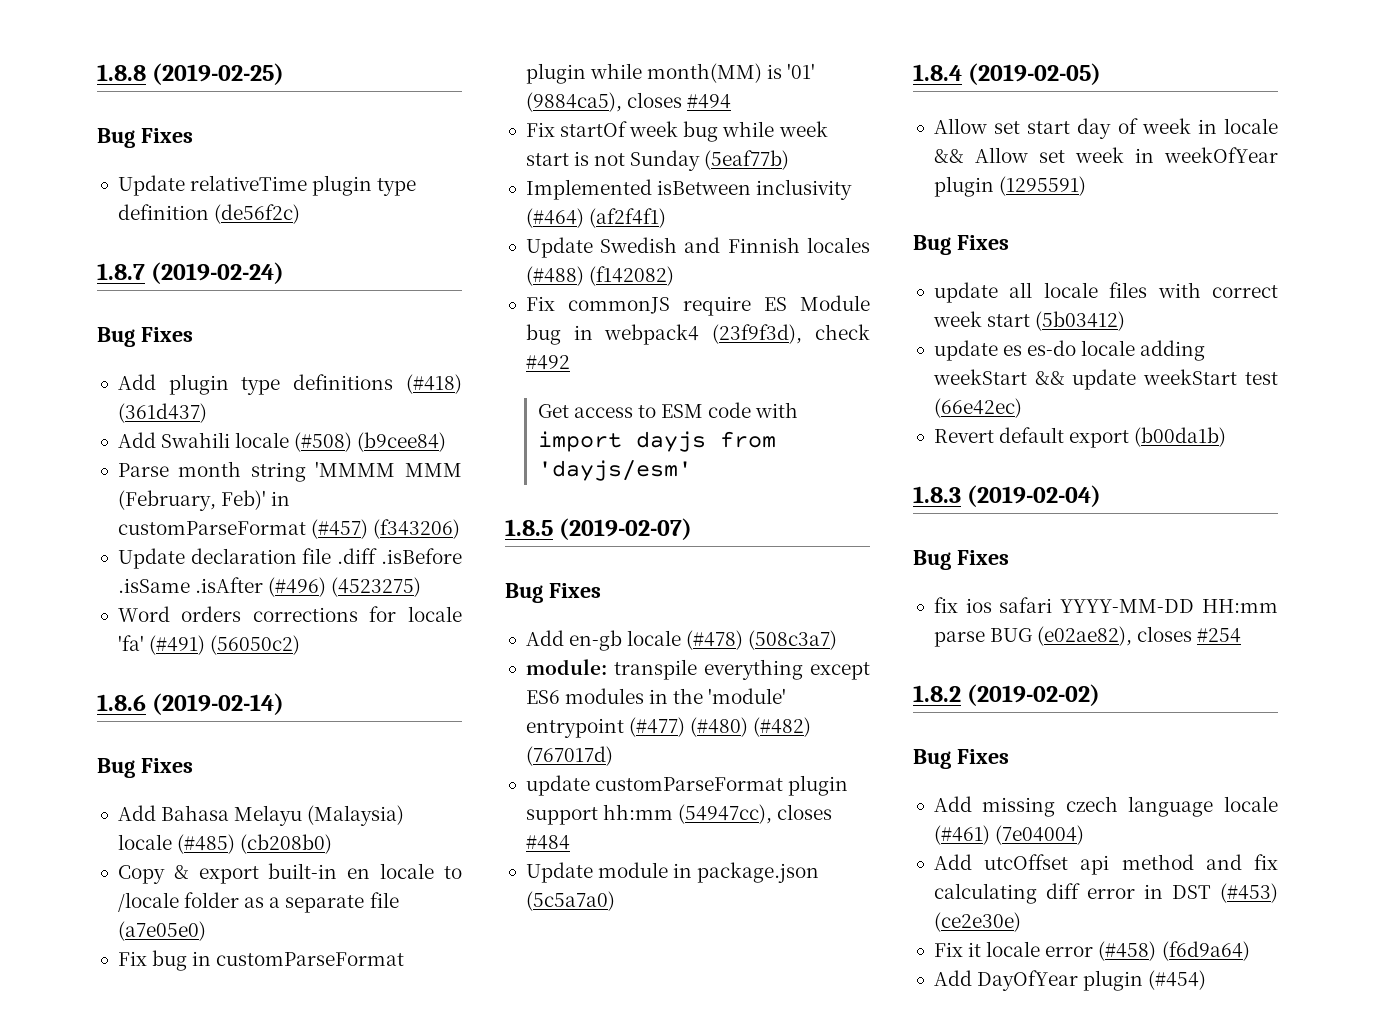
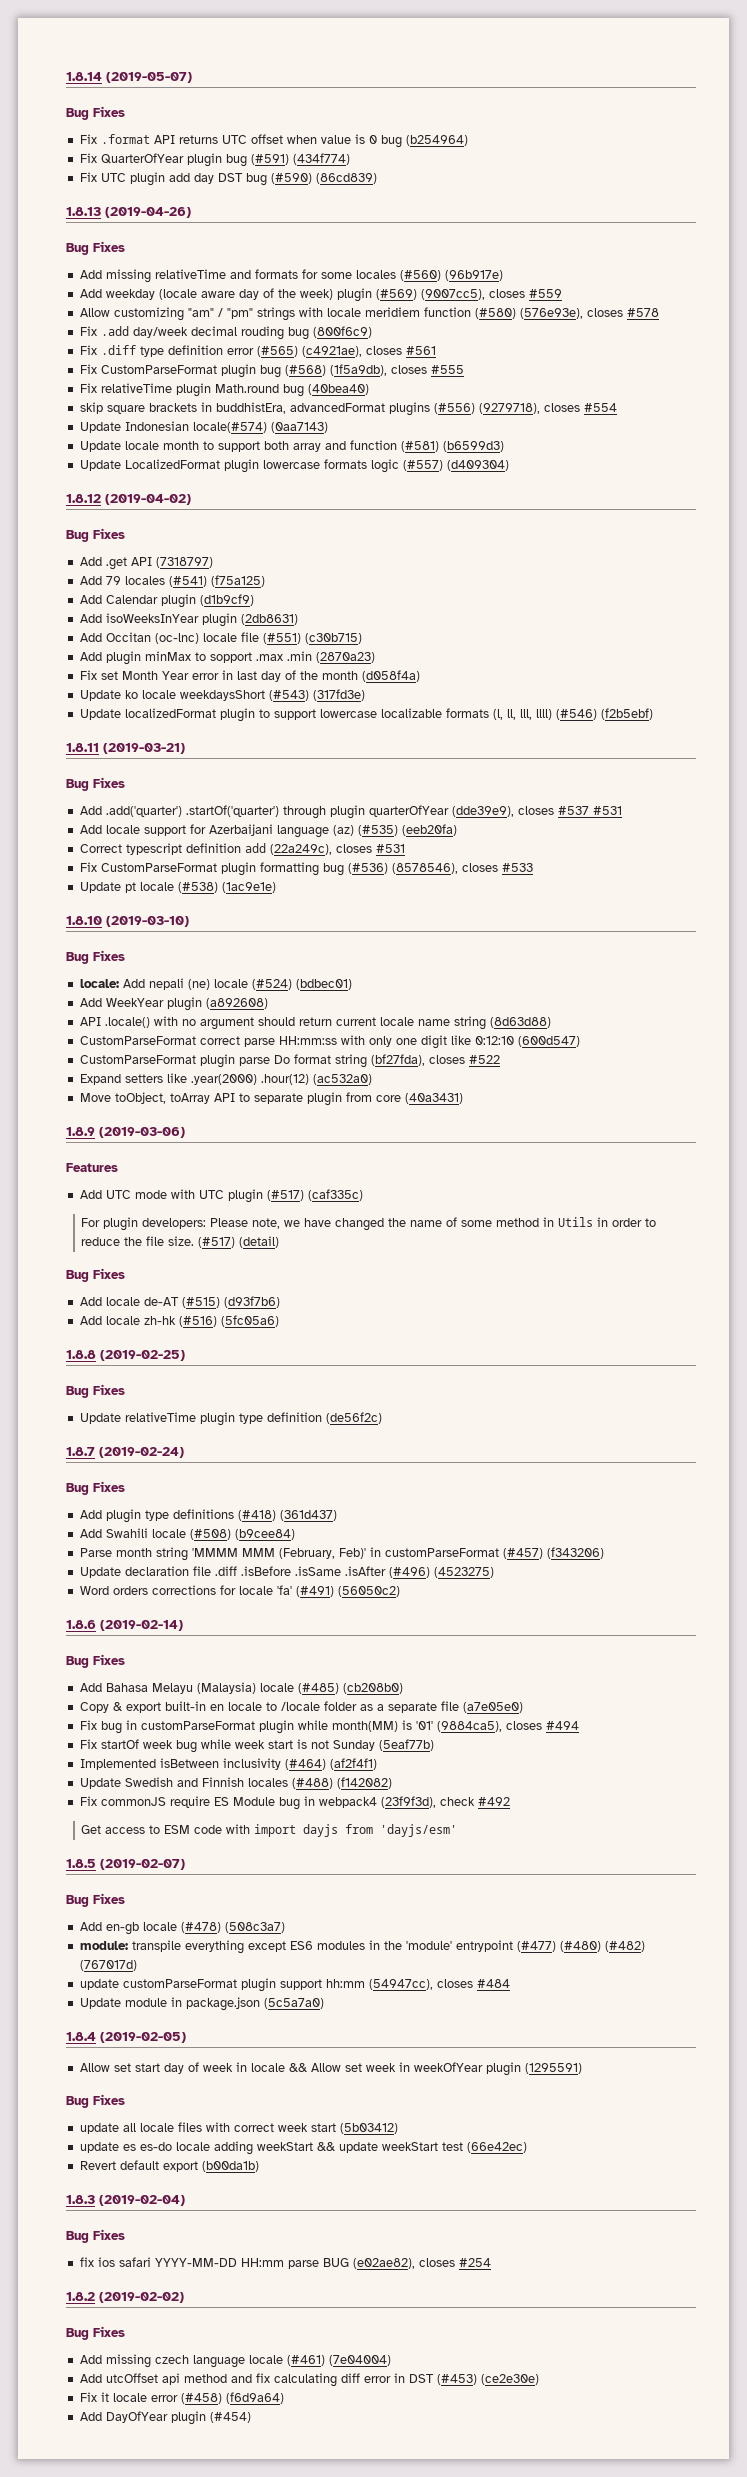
(97, 72) none -> [66,72,192,83] [66,106,125,120] [79,134,468,148] [79,153,350,167] [79,172,377,186] [66,207,191,218] [66,241,125,255] [79,269,503,283] [79,288,562,302] [79,307,659,321] [79,326,372,340] [79,345,436,357] [79,364,464,378] [79,383,369,397] [79,402,617,416] [79,421,328,433] [79,440,504,452] [79,459,509,473] [66,494,191,505] [66,528,125,542] [79,557,213,570] [79,575,265,587] [79,594,254,608] [79,613,298,627] [79,632,362,644] [79,651,375,665] [79,670,420,682] [79,689,365,701] [79,708,653,722] [66,743,185,754] [66,777,125,791] [79,805,622,819] [79,824,457,838] [79,843,405,855] [79,862,533,876] [79,882,276,893] [66,916,189,927] [66,950,125,964] [79,978,352,990] [79,997,268,1011] [79,1016,551,1030] [79,1035,580,1049] [79,1054,500,1068] [79,1073,372,1085] [79,1092,463,1106] [66,1127,185,1138] [66,1163,118,1172] [79,1189,363,1203] [81,1217,657,1231] [81,1236,280,1248] [66,1268,125,1282] [79,1296,280,1308] [79,1315,279,1327] 1.8.14 (2019-05-07) // Bug Fixes // Fix .format API returns UTC offset when value is 0 bug (b254964) // Fix QuarterOfYear plugin bug (#591) (434f774) // Fix UTC plugin add day DST bug (#590) (86cd839) // 1.8.13 (2019-04-26) // Bug Fixes // Add missing relativeTime and formats for some locales (#560) (96b917e) // Add weekday (locale aware day of the week) plugin (#569) (9007cc5), closes #559 // Allow customizing "am" / "pm" strings with locale meridiem function (#580) (576e93e), closes #578 // Fix .add day/week decimal rouding bug (800f6c9) // Fix .diff type definition error (#565) (c4921ae), closes #561 // Fix CustomParseFormat plugin bug (#568) (1f5a9db), closes #555 // Fix relativeTime plugin Math.round bug (40bea40) // skip square brackets in buddhistEra, advancedFormat plugins (#556) (9279718), closes #554 // Update Indonesian locale(#574) (0aa7143) // Update locale month to support both array and function (#581) (b6599d3) // Update LocalizedFormat plugin lowercase formats logic (#557) (d409304) // 1.8.12 (2019-04-02) // Bug Fixes // Add .get API (7318797) // Add 79 locales (#541) (f75a125) // Add Calendar plugin (d1b9cf9) // Add isoWeeksInYear plugin (2db8631) // Add Occitan (oc-lnc) locale file (#551) (c30b715) // Add plugin minMax to sopport .max .min (2870a23) // Fix set Month Year error in last day of the month (d058f4a) // Update ko locale weekdaysShort (#543) (317fd3e) // Update localizedFormat plugin to support lowercase localizable formats (l, ll, lll, llll) (#546) (f2b5ebf) // 1.8.11 (2019-03-21) // Bug Fixes // Add .add('quarter') .startOf('quarter') through plugin quarterOfYear (dde39e9), closes #537 #531 // Add locale support for Azerbaijani language (az) (#535) (eeb20fa) // Correct typescript definition add (22a249c), closes #531 // Fix CustomParseFormat plugin formatting bug (#536) (8578546), closes #533 // Update pt locale (#538) (1ac9e1e) // 1.8.10 (2019-03-10) // Bug Fixes // locale: Add nepali (ne) locale (#524) (bdbec01) // Add WeekYear plugin (a892608) // API .locale() with no argument should return current locale name string (8d63d88) // CustomParseFormat correct parse HH:mm:ss with only one digit like 0:12:10 (600d547) // CustomParseFormat plugin parse Do format string (bf27fda), closes #522 // Expand setters like .year(2000) .hour(12) (ac532a0) // Move toObject, toArray API to separate plugin from core (40a3431) // 1.8.9 (2019-03-06) // Features // Add UTC mode with UTC plugin (#517) (caf335c) // For plugin developers: Please note, we have changed the name of some method in Utils in order to reduce the file size. (#517) (detail) // Bug Fixes // Add locale de-AT (#515) (d93f7b6) // Add locale zh-hk (#516) (5fc05a6) //

